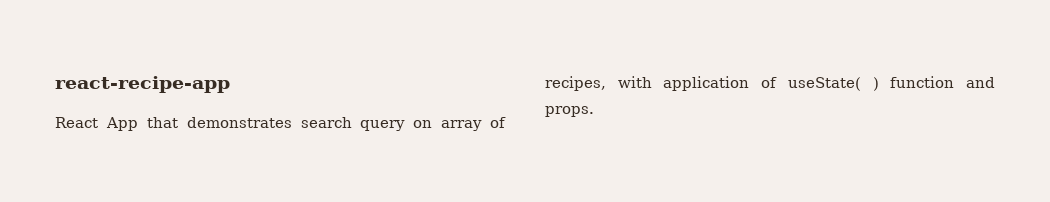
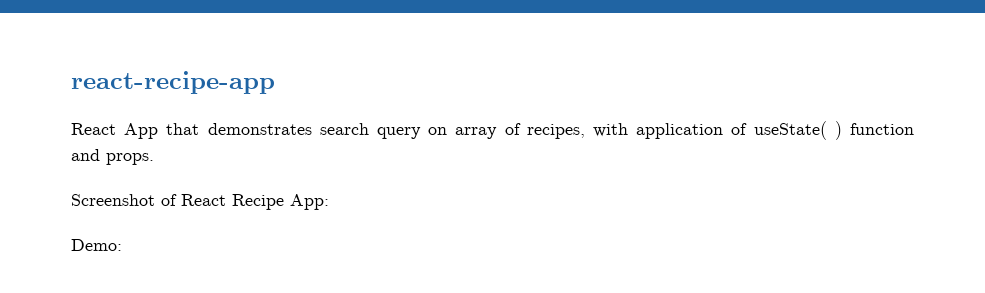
(594, 111) none -> [71,194,329,210] [71,239,122,251] // Screenshot of React Recipe App: // Demo:

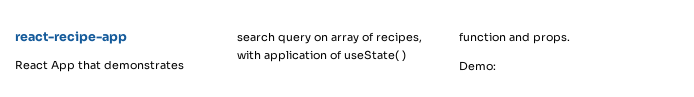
[71,194,329,210] // Screenshot of React Recipe App: -> (570, 39) none

